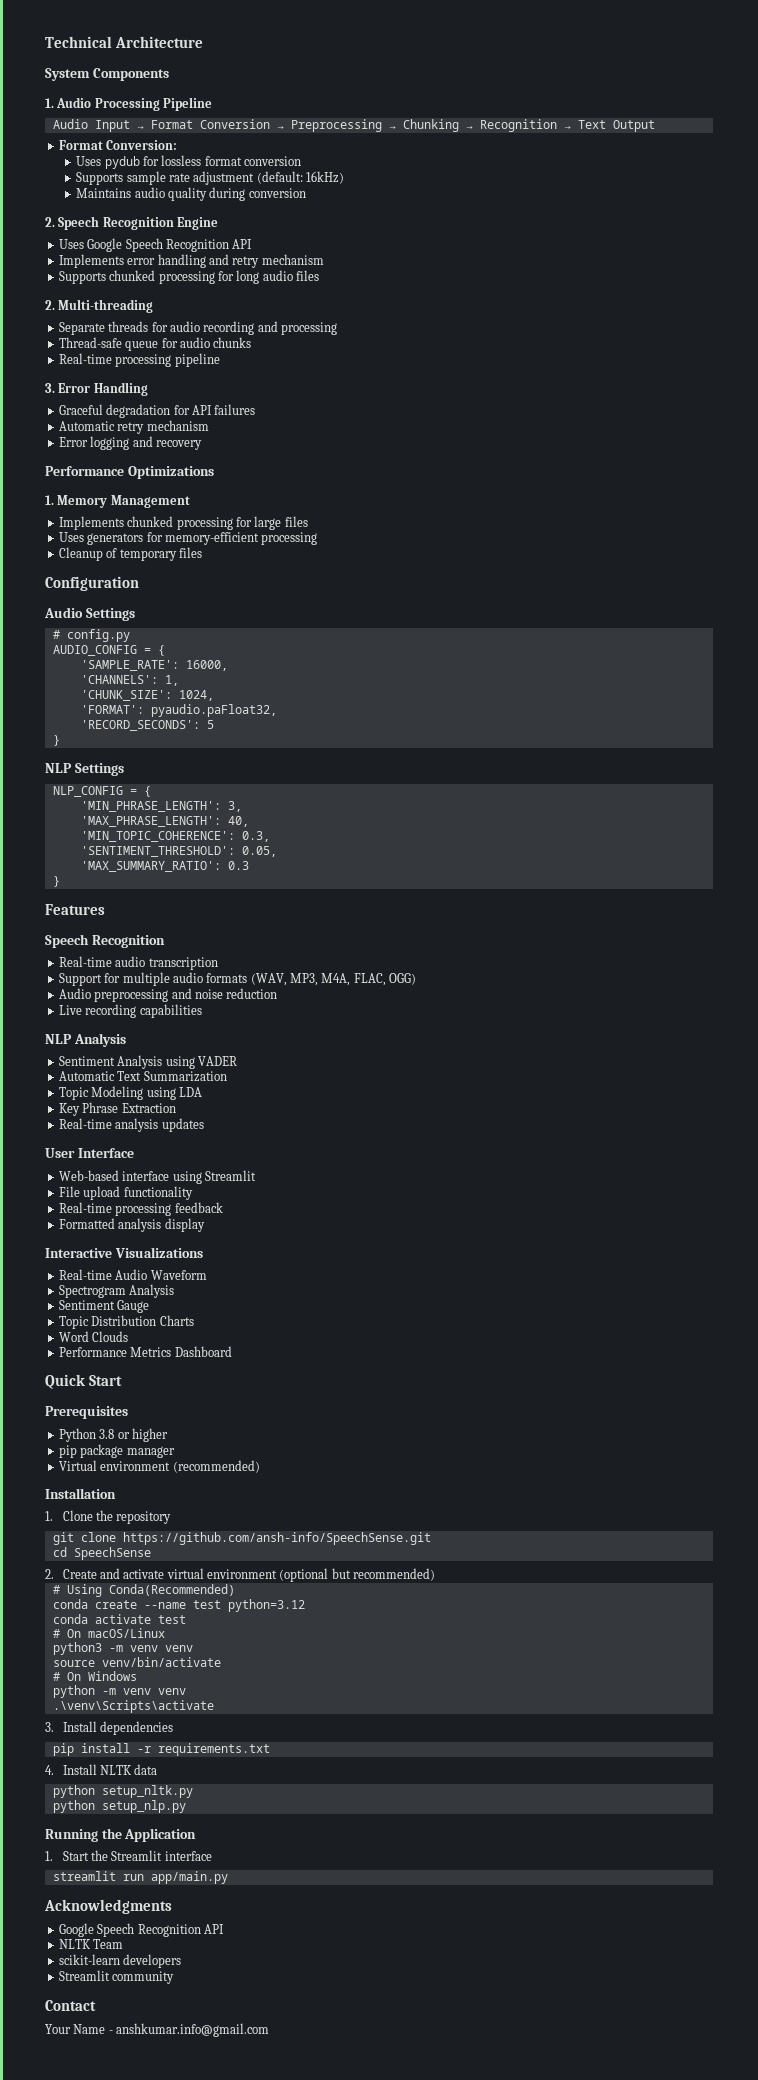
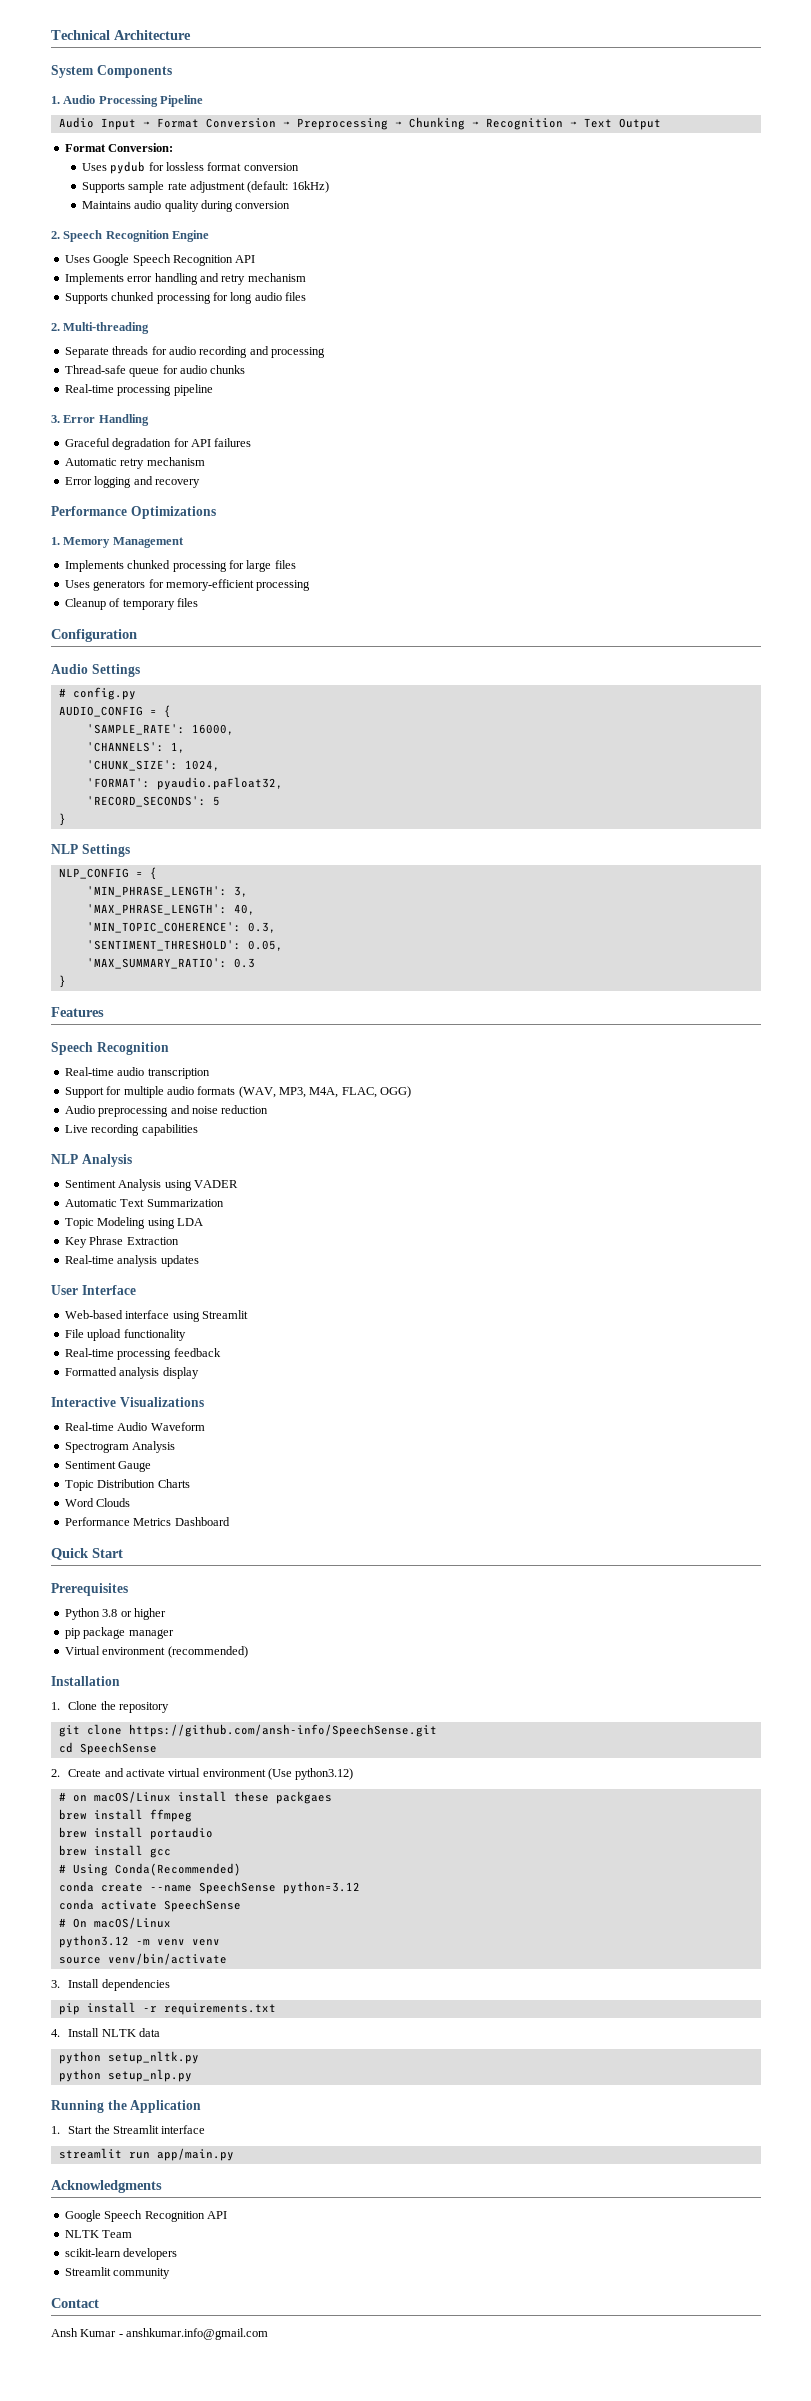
[279,1568,436,1582] (optional but recommended) -> [268,1768,354,1780] [58,1791,332,1804] [58,1809,192,1822] [58,1827,213,1840] [58,1845,171,1858] (Use python3.12) // # on macOS/Linux install these packgaes // brew install ffmpeg // brew install portaudio // brew install gcc
[192,1600,221,1609] test -> [198,1881,276,1894] SpeechSense
[157,1615,186,1624] test -> [163,1899,241,1912] SpeechSense
[52,1642,102,1655] python3 -> [58,1935,129,1948] python3.12
[52,1671,137,1681] [52,1685,186,1698] [52,1700,214,1713] // # On Windows // python -m venv venv // .\venv\Scripts\activate -> (227, 1959) none
[45,2024,106,2034] Your Name -> [51,2328,117,2337] Ansh Kumar

